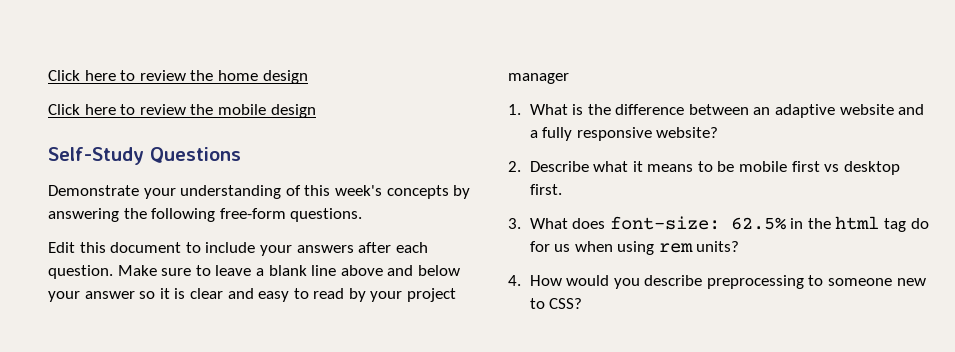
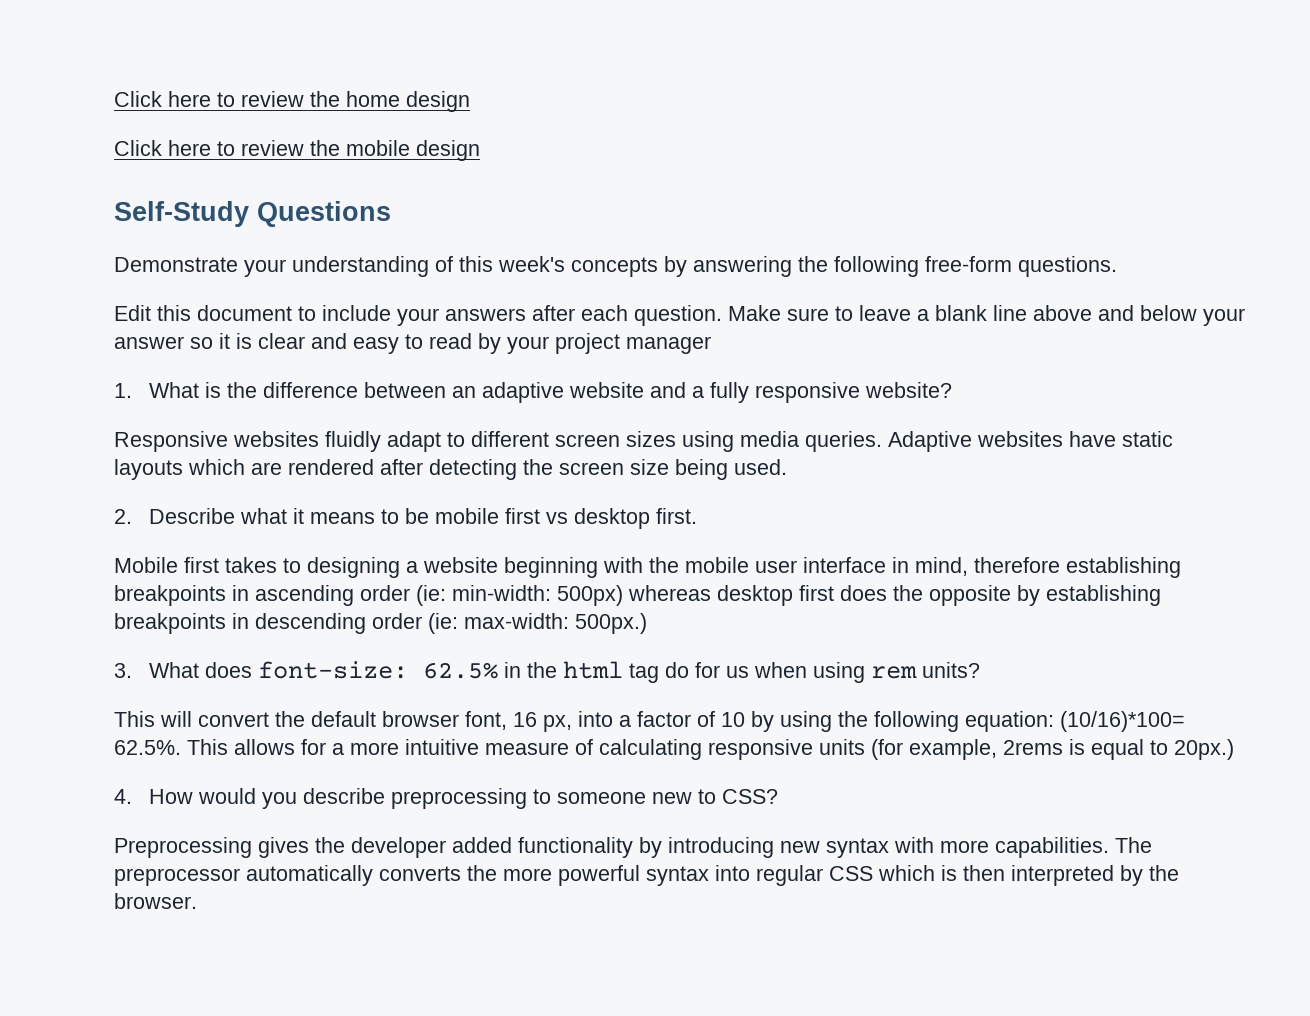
(719, 132) none -> [114,431,1173,452] [114,459,787,480] // Responsive websites fluidly adapt to different screen sizes using media queries. Adaptive websites have static layouts which are rendered after detecting the screen size being used.
(562, 189) none -> [114,557,1181,578] [114,585,1161,606] [114,613,647,634] // Mobile first takes to designing a website beginning with the mobile user interface in mind, therefore establishing breakpoints in ascending order (ie: min-width: 500px) whereas desktop first does the opposite by establishing breakpoints in descending order (ie: max-width: 500px.)
(740, 246) none -> [114,711,1185,732] [114,739,1234,760] // This will convert the default browser font, 16 px, into a factor of 10 by using the following equation: (10/16)*100= 62.5%. This allows for a more intuitive measure of calculating responsive units (for example, 2rems is equal to 20px.)
(583, 303) none -> [114,837,1152,858] [114,865,1179,886] [114,893,197,909] // Preprocessing gives the developer added functionality by introducing new syntax with more capabilities. The preprocessor automatically converts the more powerful syntax into regular CSS which is then interpreted by the browser.

